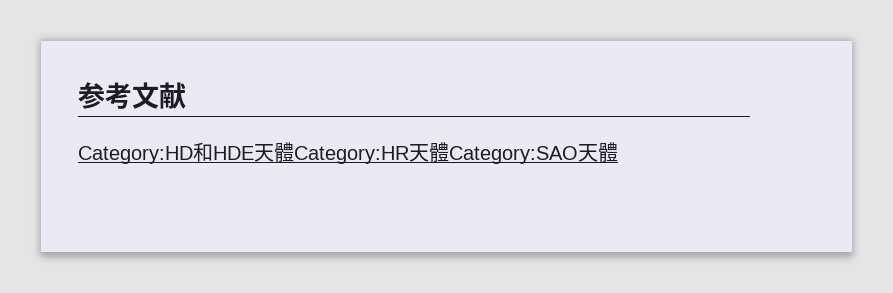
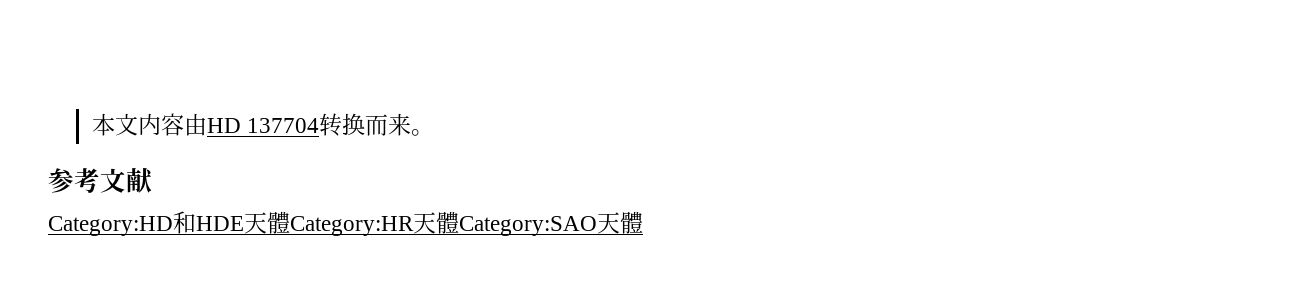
(78, 95) none -> [91,113,434,137] 本文内容由HD 137704转换而来。 //

